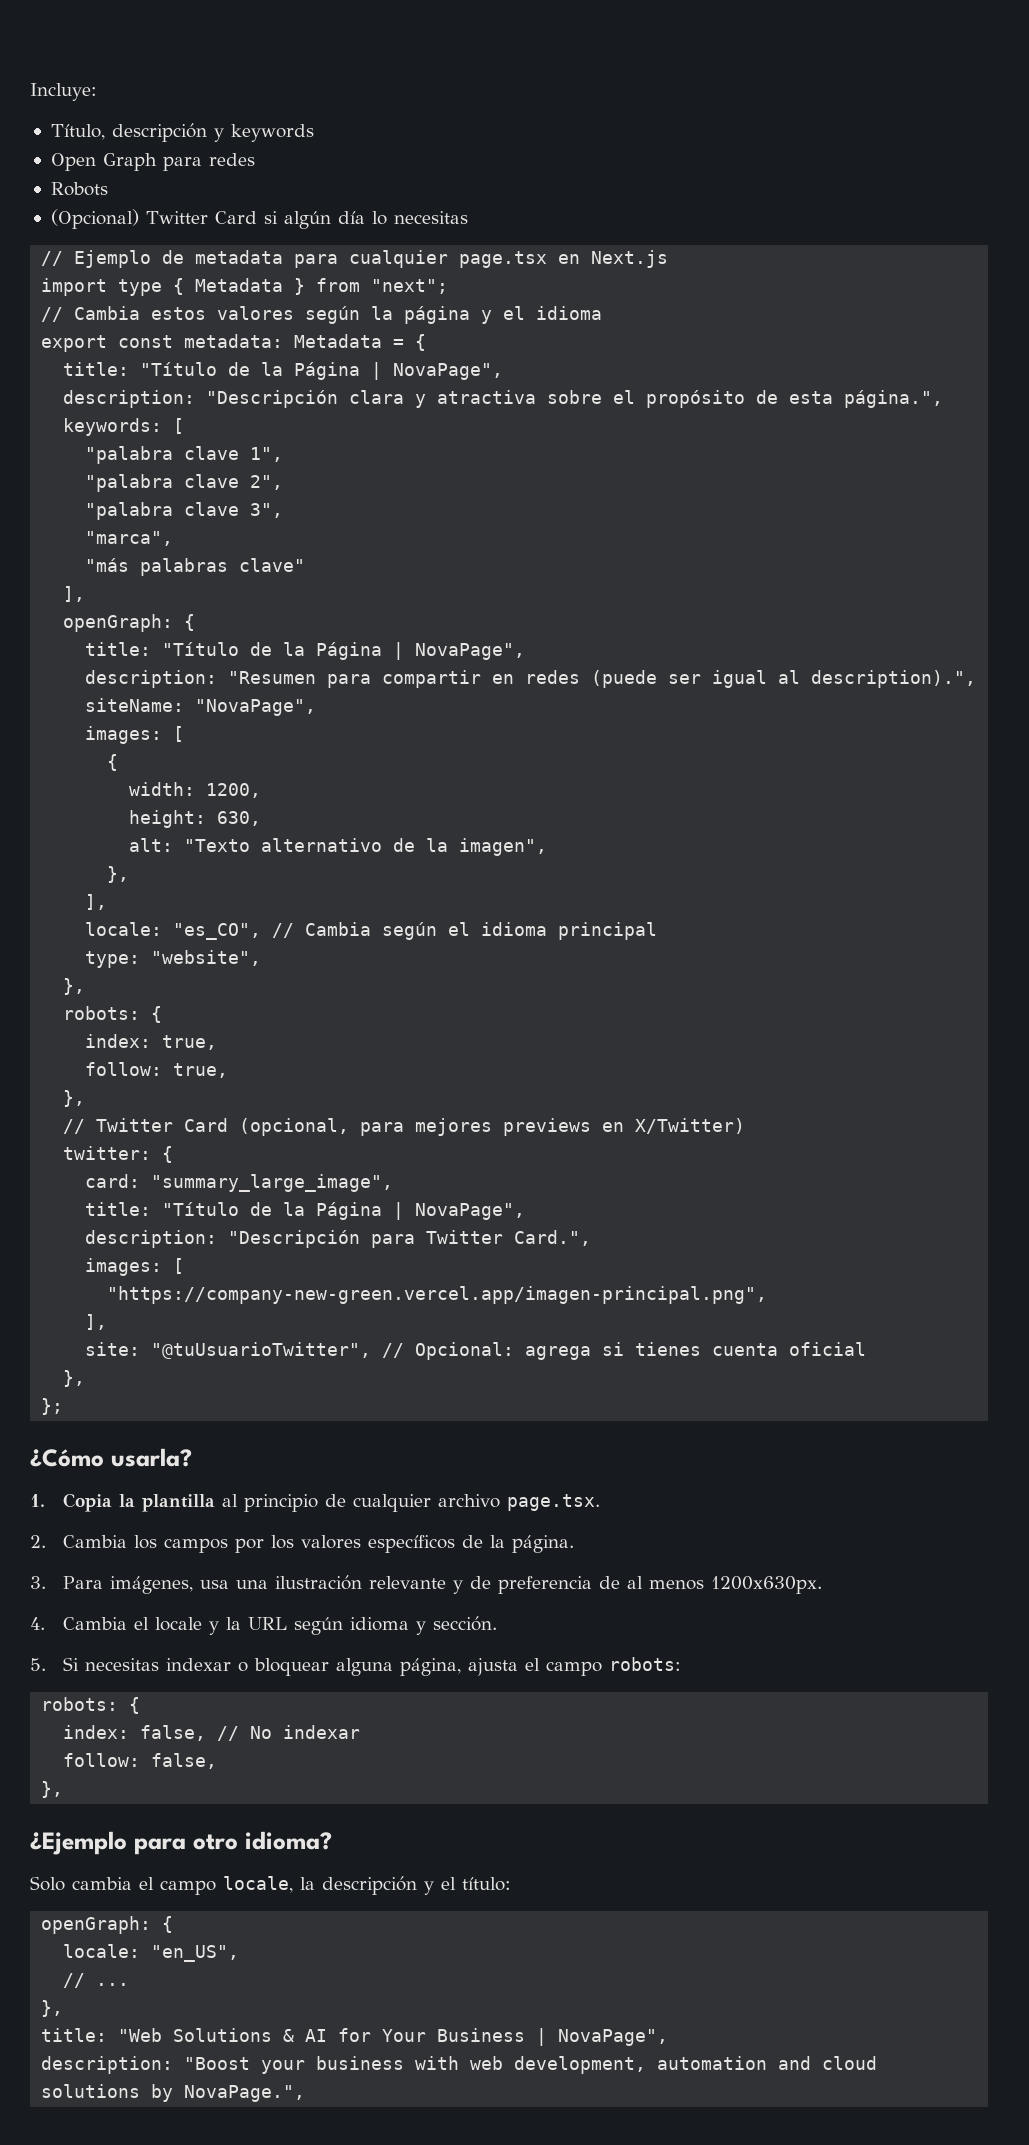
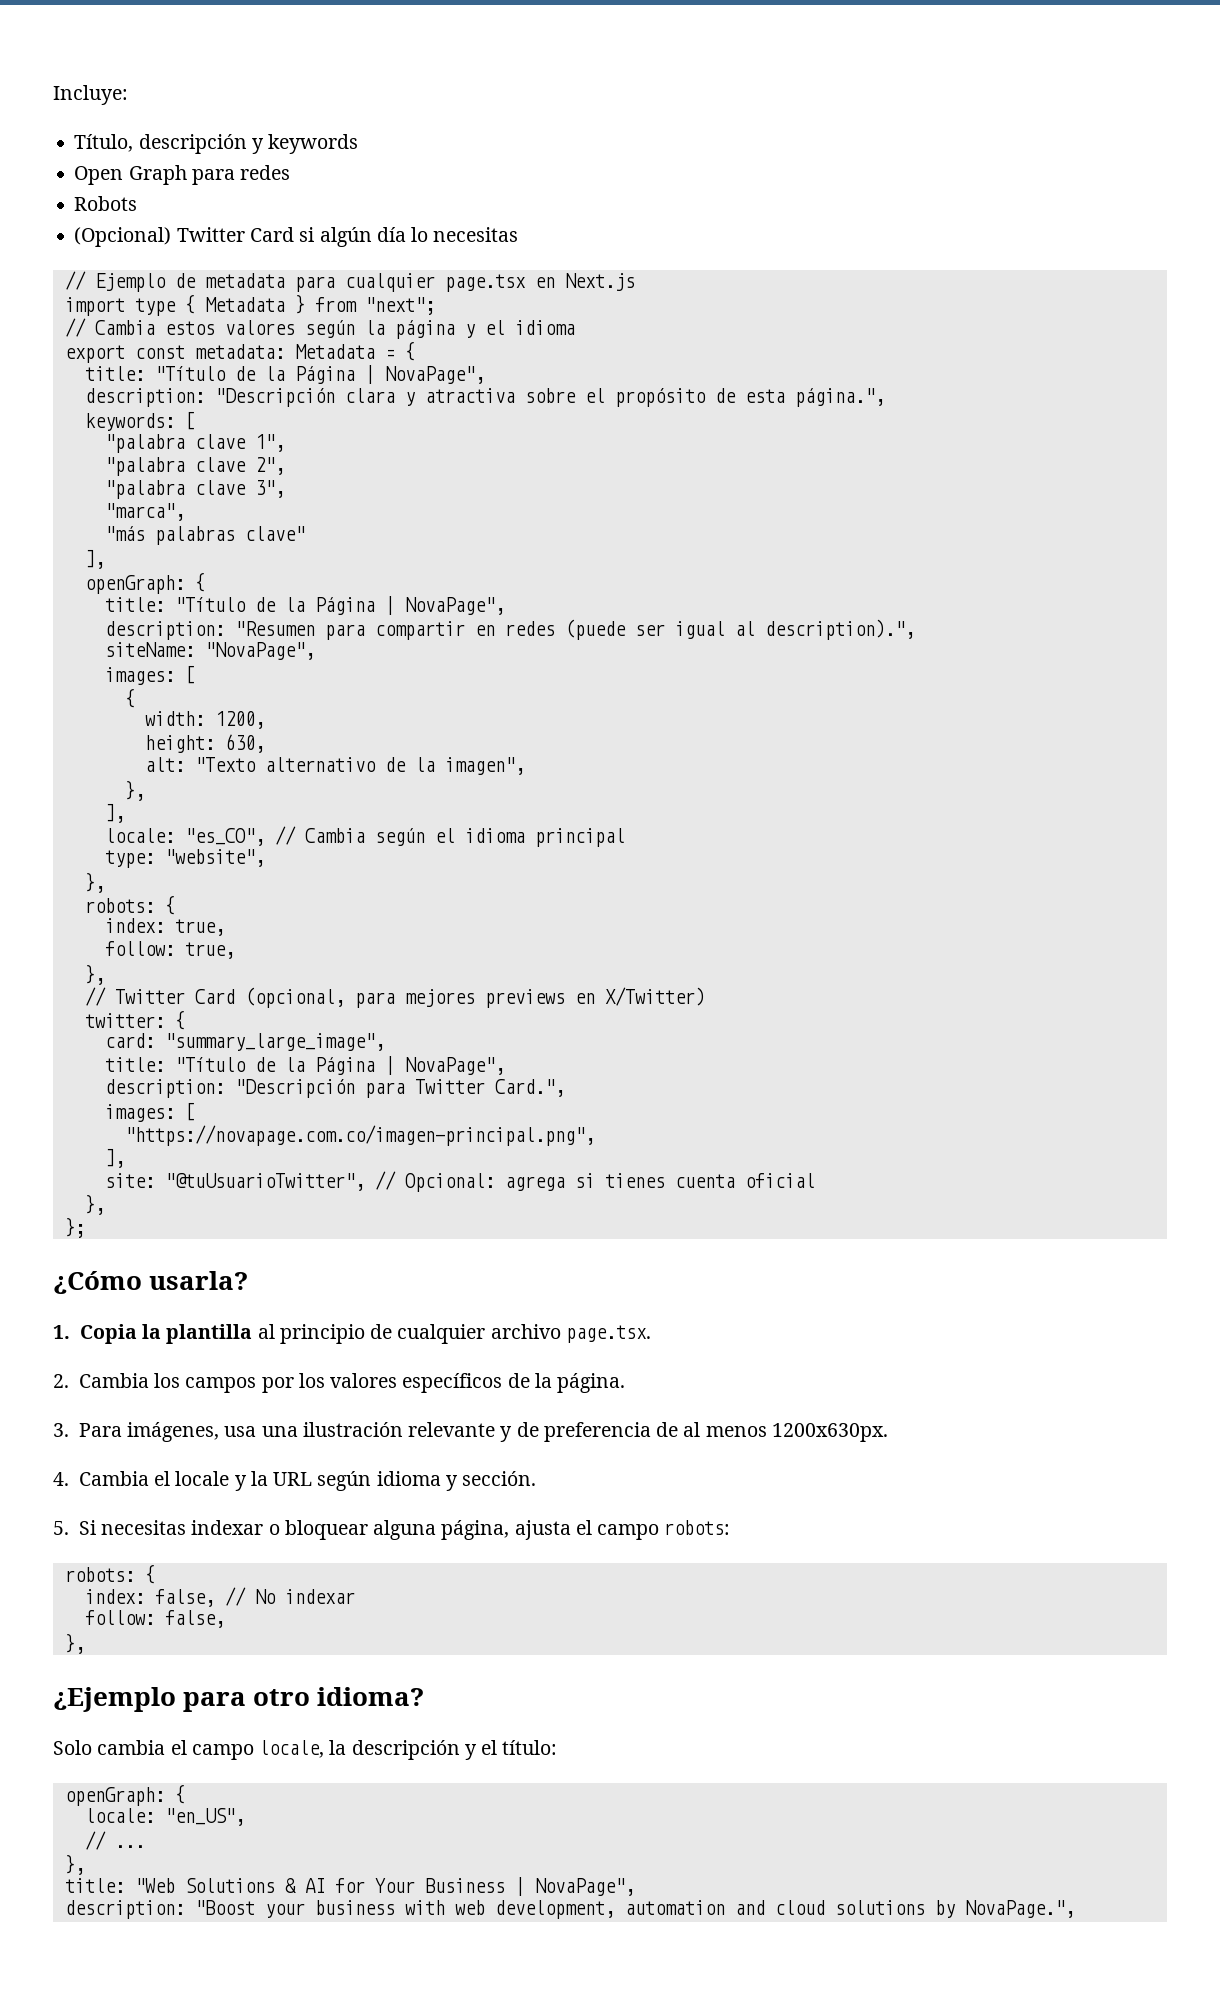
[107,1286,768,1304] "https://company-new-green.vercel.app/imagen-principal.png", -> [124,1125,595,1146] "https://novapage.com.co/imagen-principal.png",

